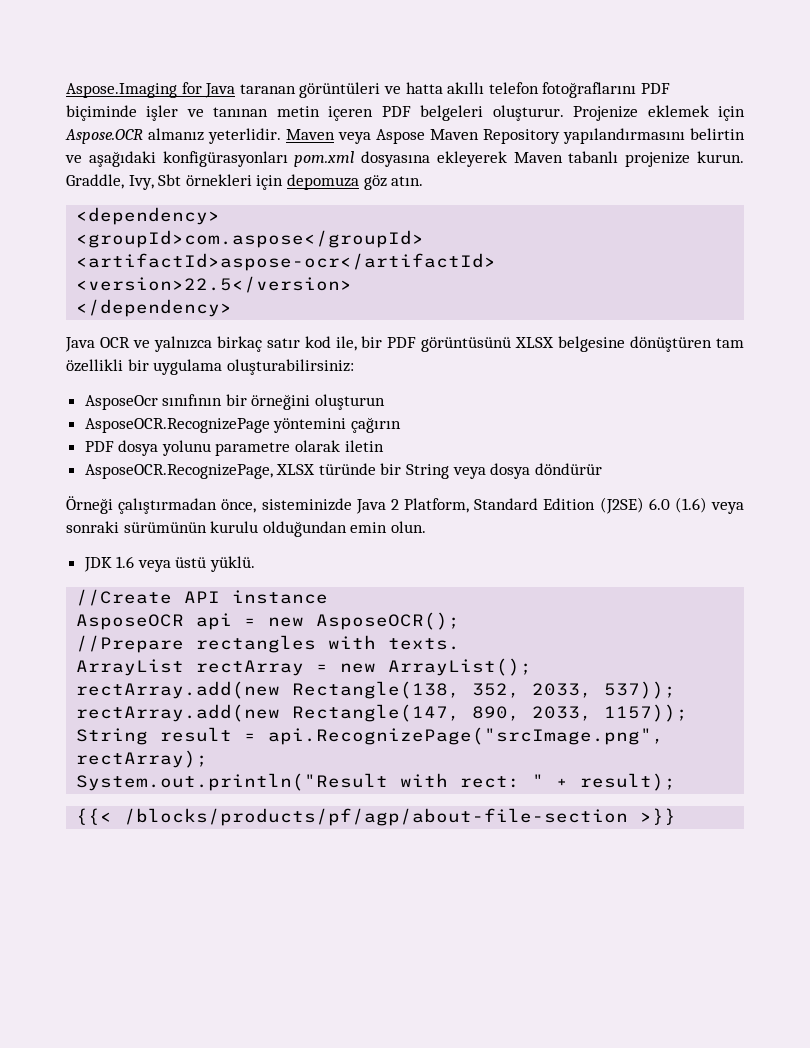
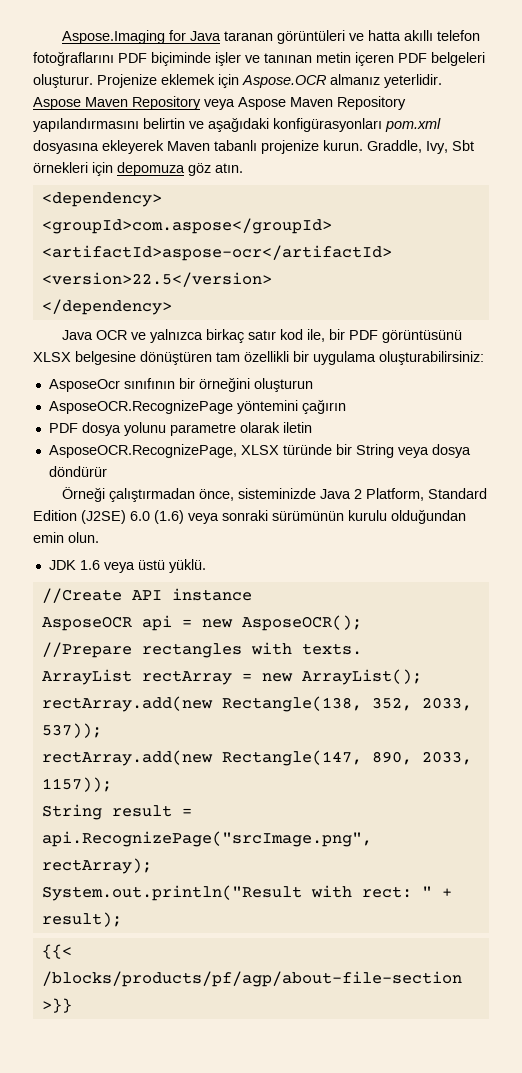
[286,129,335,140] Maven -> [33,96,201,110] Aspose Maven Repository

